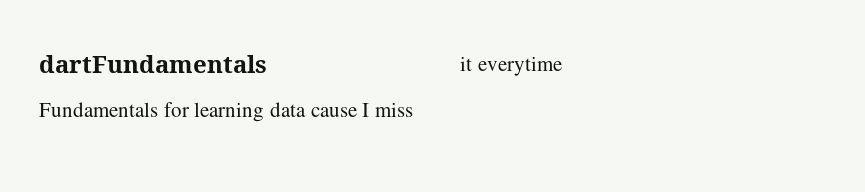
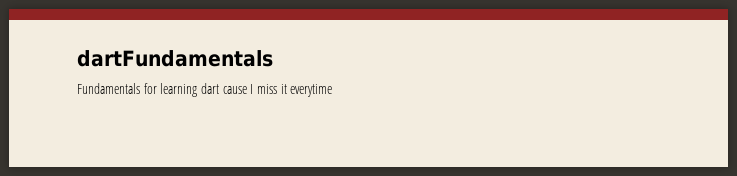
[270,102,307,117] data -> [200,83,219,94] dart

